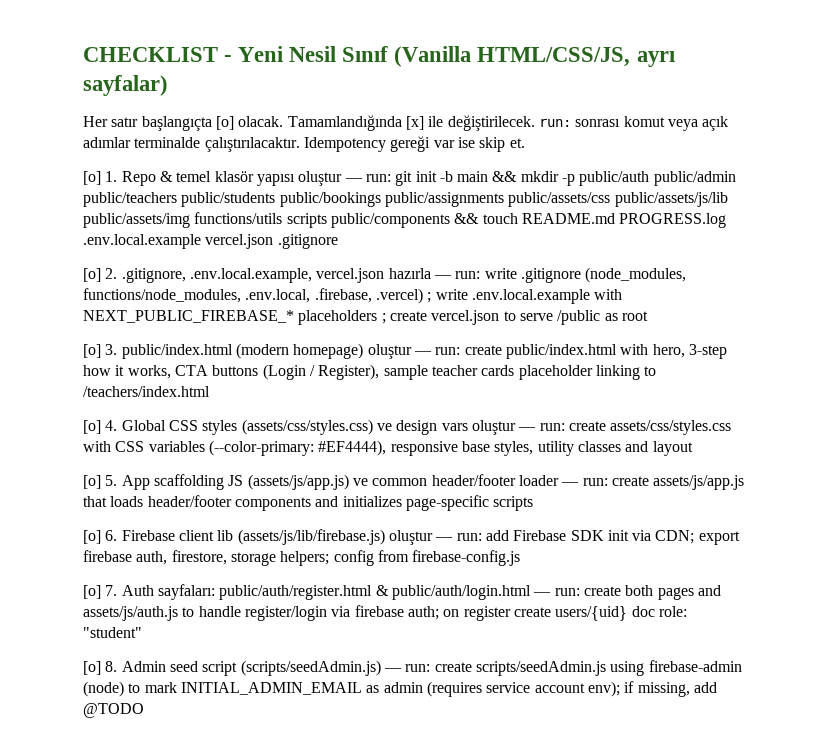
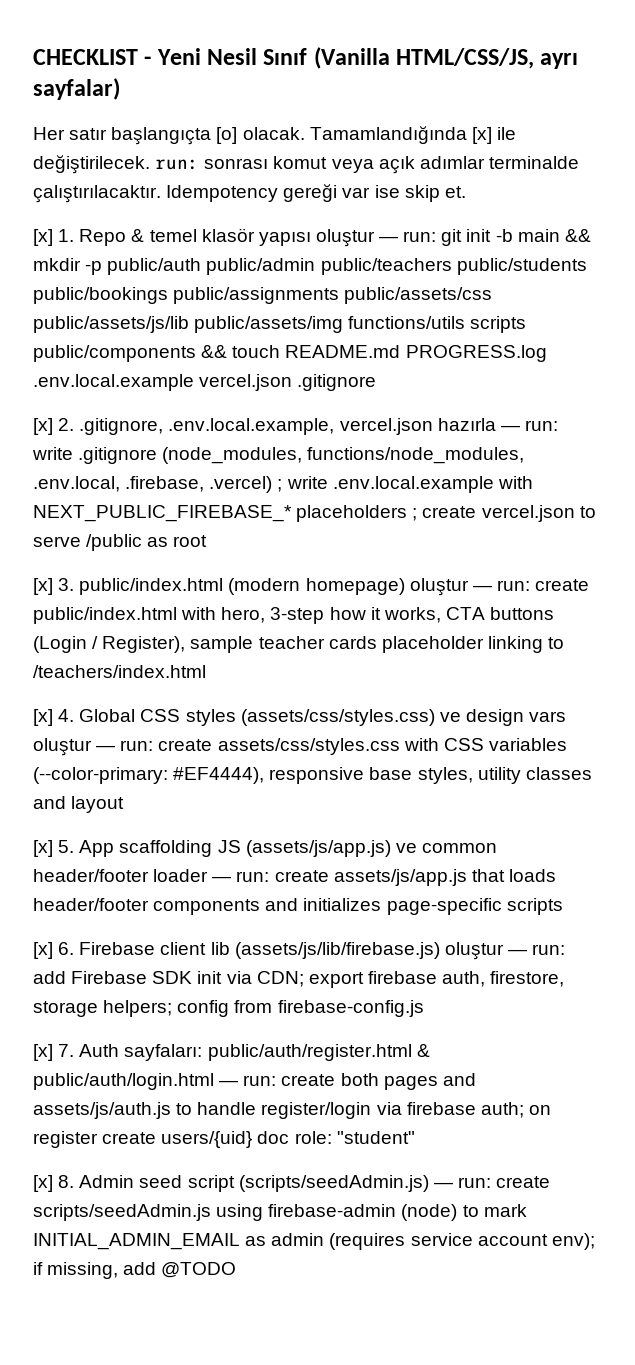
[83,171,101,185] [o] -> [33,229,53,246] [x]
[83,268,101,282] [o] -> [33,418,53,435] [x]
[83,344,101,358] [o] -> [33,578,53,595] [x]
[83,420,101,434] [o] -> [33,709,53,726] [x]
[83,475,101,489] [o] -> [33,840,53,857] [x]
[83,530,101,544] [o] -> [33,942,53,959] [x]
[83,585,101,599] [o] -> [33,1044,53,1061] [x]
[83,661,101,675] [o] -> [33,1175,53,1192] [x]

